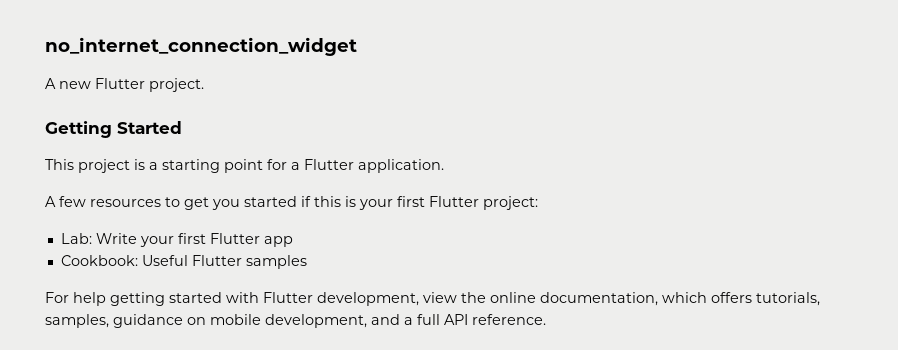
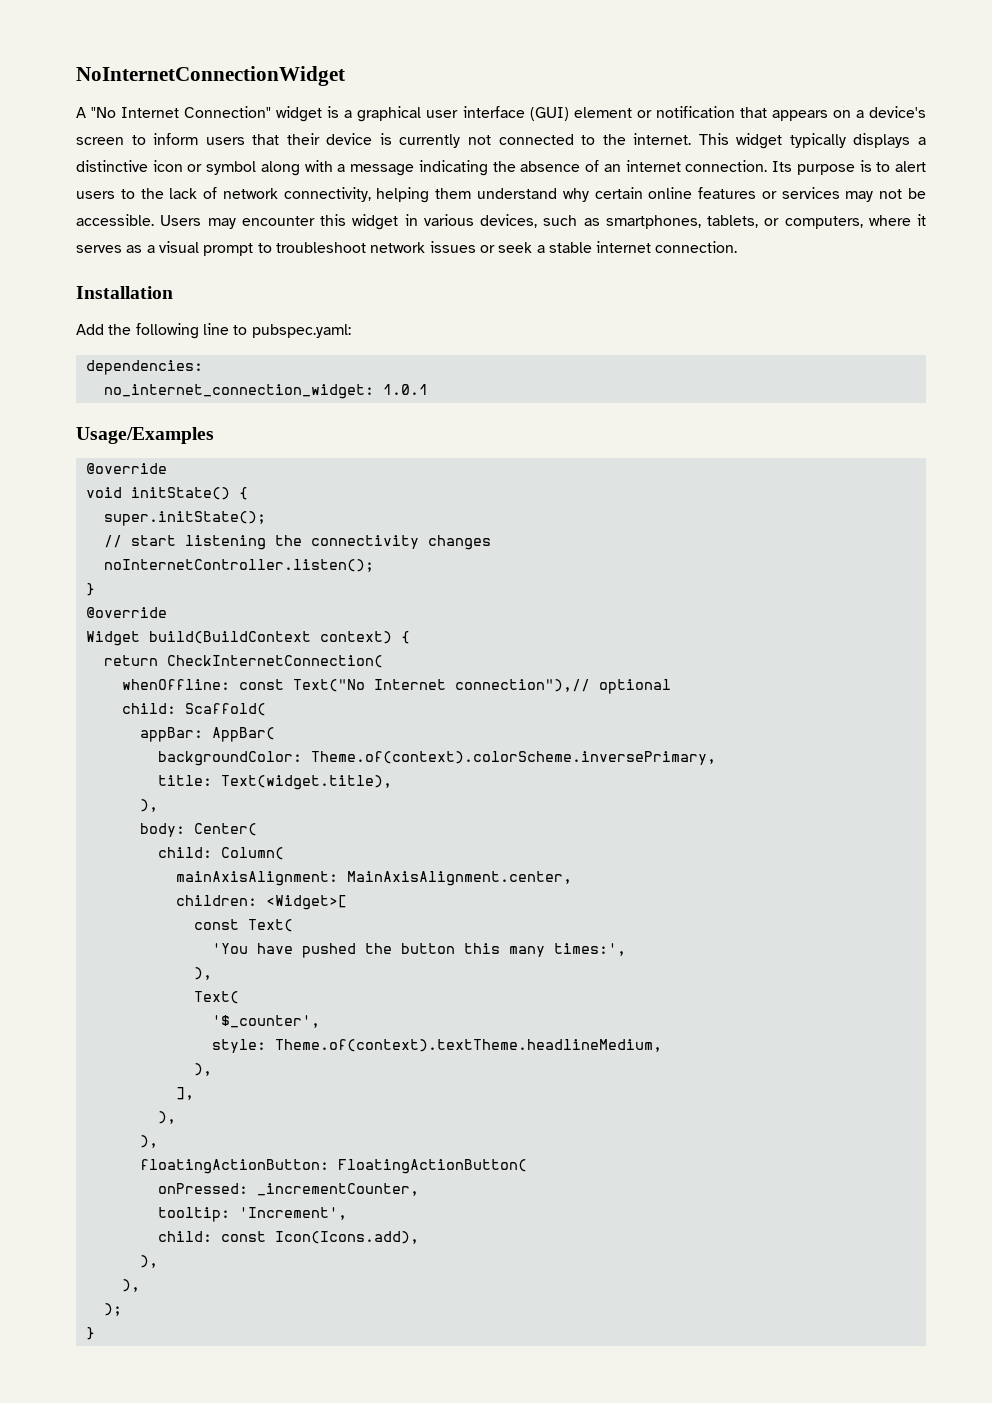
[45,37,357,56] [45,78,204,92] [45,121,182,138] [45,159,444,173] [45,196,538,210] [60,233,293,247] [60,255,307,269] [45,292,820,306] [45,314,546,328] no_internet_connection_widget // A new Flutter project. // Getting Started // This project is a starting point for a Flutter application. // A few resources to get you started if this is your first Flutter project: // Lab: Write your first Flutter app // Cookbook: Useful Flutter samples // For help getting started with Flutter development, view the online documentation, which offers tutorials, samples, guidance on mobile development, and a full API reference. -> [76,66,345,86] [76,106,926,122] [76,133,926,149] [76,160,926,176] [76,187,927,203] [76,214,926,230] [76,241,738,256] [76,286,173,299] [76,323,351,339] [85,360,203,375] [103,384,428,399] [76,427,214,444] [85,463,167,474] [85,487,248,500] [103,511,266,526] [103,535,491,550] [103,559,374,572] [85,583,95,596] [85,607,167,618] [85,631,410,646] [103,655,383,668] [121,679,671,694] [121,703,266,716] [139,727,275,742] [157,751,716,766] [157,775,392,790] [139,799,158,812] [139,823,257,837] [157,847,284,860] [175,871,572,886] [175,895,347,910] [193,919,293,932] [211,943,626,958] [193,967,212,980] [193,991,239,1004] [211,1015,320,1028] [211,1039,662,1053] [193,1063,212,1076] [175,1087,194,1100] [157,1111,176,1124] [139,1135,158,1148] [139,1159,527,1174] [157,1183,419,1196] [157,1207,347,1222] [157,1231,419,1244] [139,1255,158,1268] [121,1279,140,1292] [103,1303,122,1316] [85,1327,95,1340] NoInternetConnectionWidget // A "No Internet Connection" widget is a graphical user interface (GUI) element or notification that appears on a device's screen to inform users that their device is currently not connected to the internet. This widget typically displays a distinctive icon or symbol along with a message indicating the absence of an internet connection. Its purpose is to alert users to the lack of network connectivity, helping them understand why certain online features or services may not be accessible. Users may encounter this widget in various devices, such as smartphones, tablets, or computers, where it serves as a visual prompt to troubleshoot network issues or seek a stable internet connection. // Installation // Add the following line to pubspec.yaml: // dependencies: // no_internet_connection_widget: 1.0.1 // Usage/Examples // @override // void initState() { // super.initState(); // // start listening the connectivity changes // noInternetController.listen(); // } // @override // Widget build(BuildContext context) { // return CheckInternetConnection( // whenOffline: const Text("No Internet connection"),// optional // child: Scaffold( // appBar: AppBar( // backgroundColor: Theme.of(context).colorScheme.inversePrimary, // title: Text(widget.title), // ), // body: Center( // child: Column( // mainAxisAlignment: MainAxisAlignment.center, // children: <Widget>[ // const Text( // 'You have pushed the button this many times:', // ), // Text( // '$_counter', // style: Theme.of(context).textTheme.headlineMedium, // ), // ], // ), // ), // floatingActionButton: FloatingActionButton( // onPressed: _incrementCounter, // tooltip: 'Increment', // child: const Icon(Icons.add), // ), // ), // ); // }

